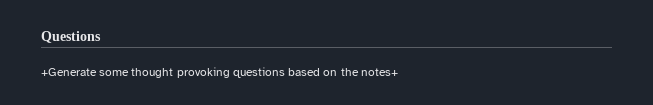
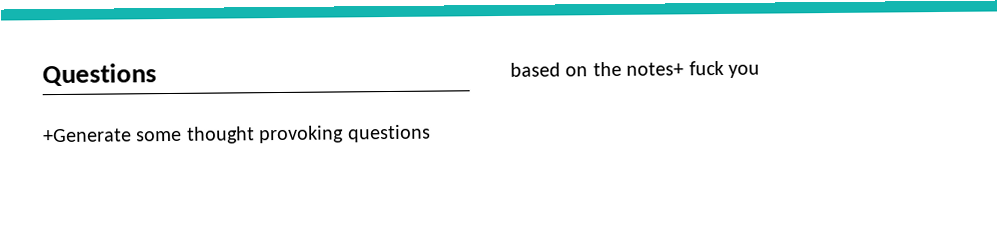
(398, 72) none -> [688,60,760,78] fuck you

